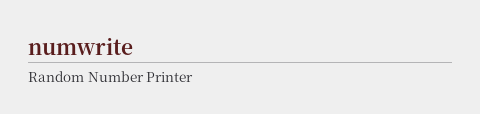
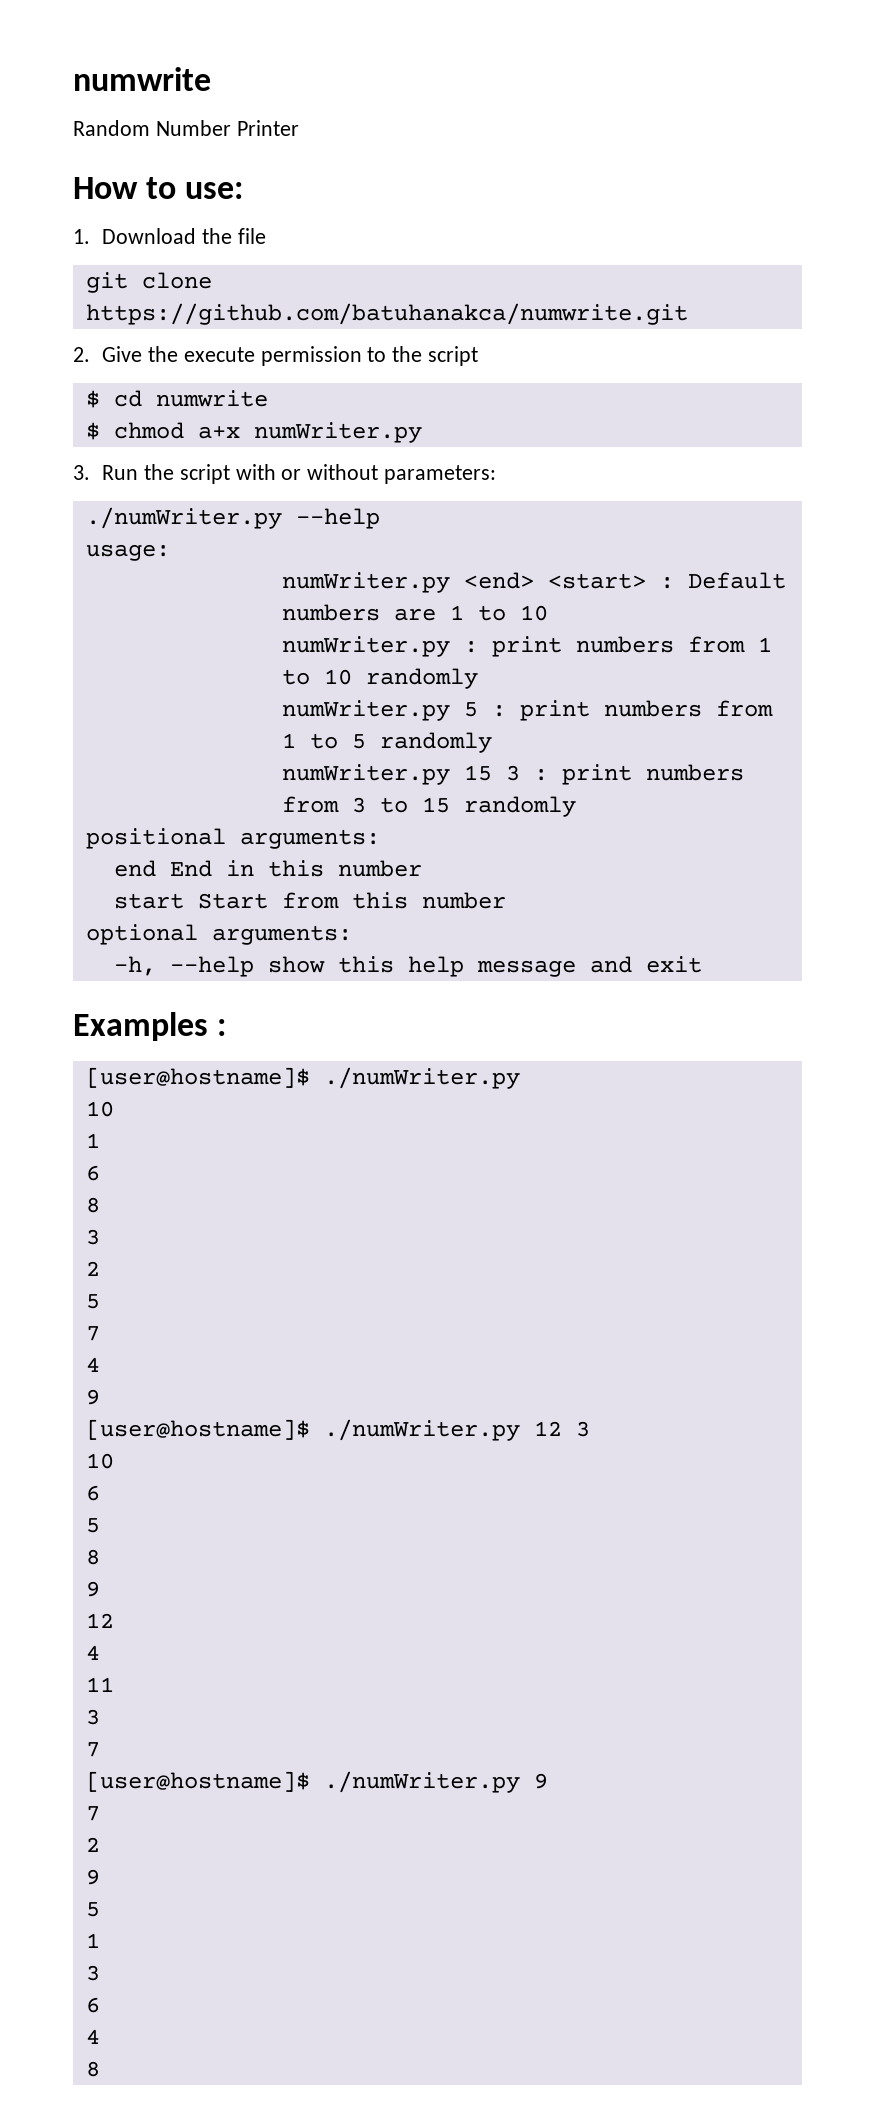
(194, 77) none -> [73,177,244,199] [73,228,266,244] [85,272,212,293] [85,303,688,325] [73,346,479,366] [85,390,268,408] [85,422,422,443] [73,464,497,484] [85,507,380,529] [85,544,170,561] [281,572,786,593] [281,604,548,621] [281,636,772,657] [281,668,478,689] [281,700,773,721] [281,732,492,753] [281,764,744,785] [281,796,576,817] [85,828,380,849] [113,860,422,877] [113,892,506,909] [85,924,352,945] [113,956,702,977] [73,1012,227,1041] [85,1067,520,1089] [85,1101,114,1117] [85,1133,100,1148] [85,1165,100,1181] [85,1197,100,1213] [85,1229,100,1245] [85,1261,100,1276] [85,1294,100,1309] [85,1326,100,1341] [85,1357,100,1372] [85,1389,100,1405] [85,1419,590,1441] [85,1453,114,1469] [85,1485,100,1501] [85,1518,100,1533] [85,1549,100,1565] [85,1581,100,1597] [85,1613,114,1628] [85,1645,100,1660] [85,1677,114,1692] [85,1709,100,1725] [85,1742,100,1757] [85,1771,548,1793] [85,1806,100,1821] [85,1837,100,1852] [85,1869,100,1885] [85,1902,100,1917] [85,1933,100,1948] [85,1965,100,1981] [85,1997,100,2013] [85,2029,100,2044] [85,2061,100,2077] // How to use: // 1. Download the file // git clone https://github.com/batuhanakca/numwrite.git // 2. Give the execute permission to the script // $ cd numwrite // $ chmod a+x numWriter.py // 3. Run the script with or without parameters: // ./numWriter.py --help // usage: // numWriter.py <end> <start> : Default numbers are 1 to 10 // numWriter.py : print numbers from 1 to 10 randomly // numWriter.py 5 : print numbers from 1 to 5 randomly // numWriter.py 15 3 : print numbers from 3 to 15 randomly // positional arguments: // end End in this number // start Start from this number // optional arguments: // -h, --help show this help message and exit // Examples : // [user@hostname]$ ./numWriter.py // 10 // 1 // 6 // 8 // 3 // 2 // 5 // 7 // 4 // 9 // [user@hostname]$ ./numWriter.py 12 3 // 10 // 6 // 5 // 8 // 9 // 12 // 4 // 11 // 3 // 7 // [user@hostname]$ ./numWriter.py 9 // 7 // 2 // 9 // 5 // 1 // 3 // 6 // 4 // 8

